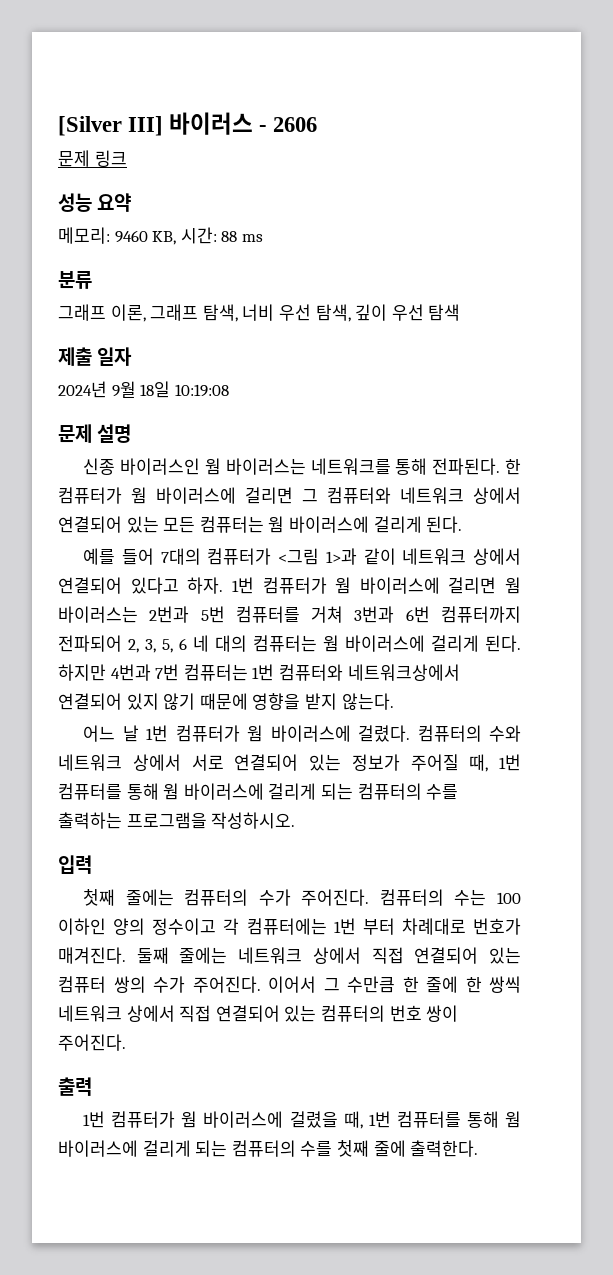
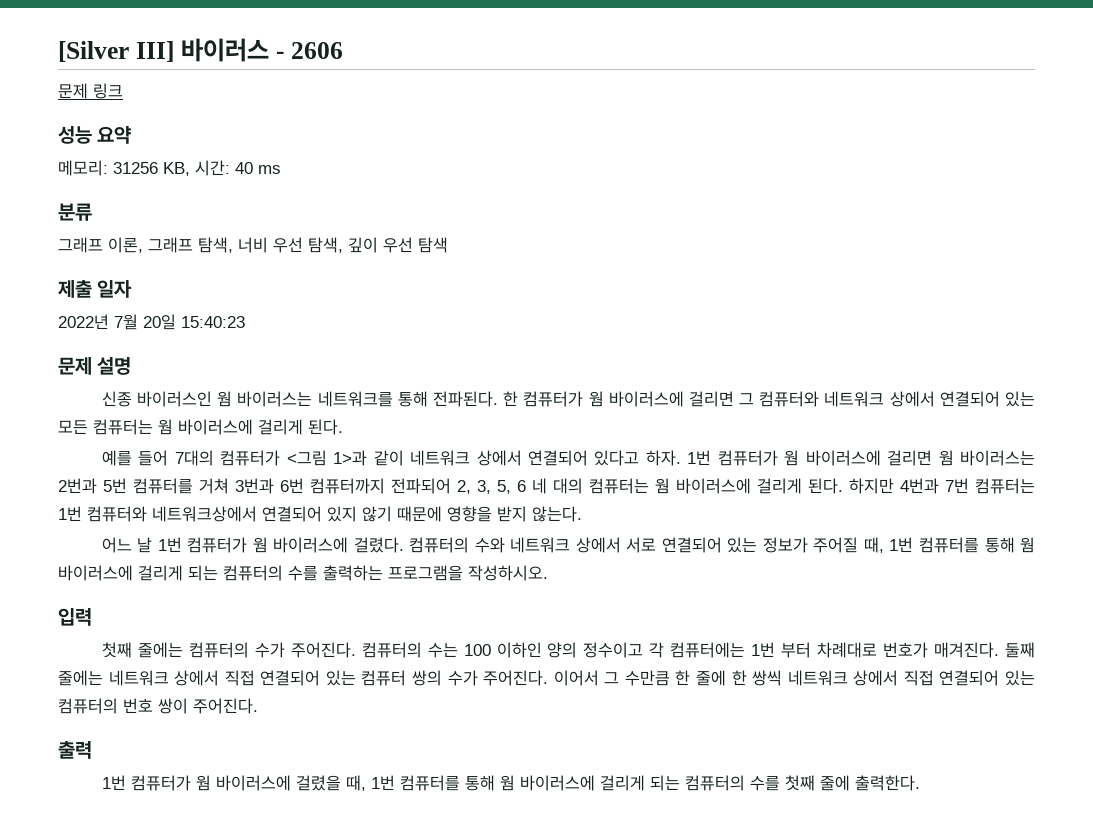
[114,230,148,243] 9460 -> [113,162,158,174] 31256
[221,231,238,242] 88 -> [235,162,253,174] 40
[58,381,229,398] 2024년 9월 18일 10:19:08 -> [58,314,245,330] 2022년 7월 20일 15:40:23

